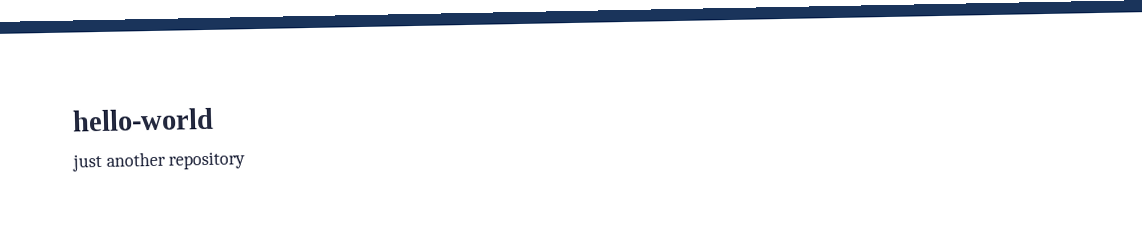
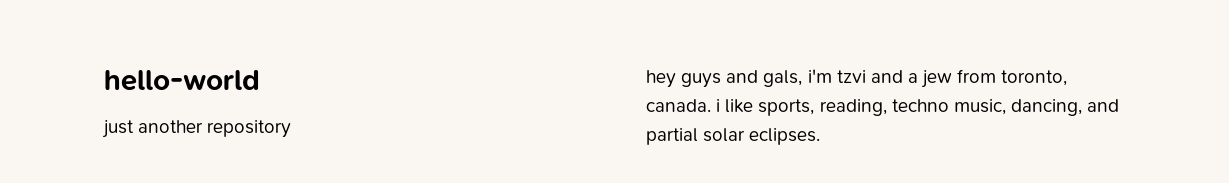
(246, 160) none -> [646,69,1068,88] [646,99,1120,116] [646,128,821,145] // hey guys and gals, i'm tzvi and a jew from toronto, canada. i like sports, reading, techno music, dancing, and partial solar eclipses.

